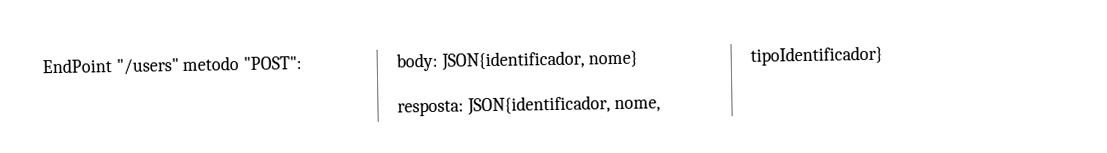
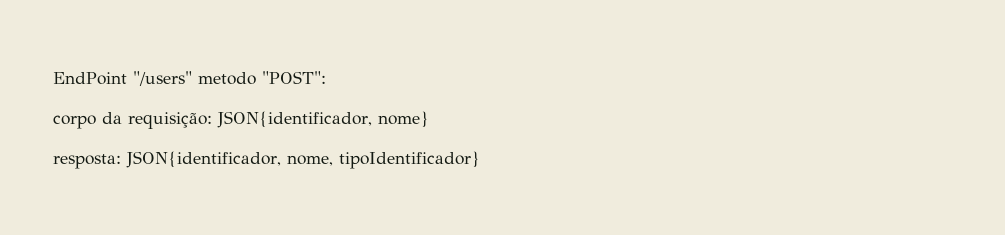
[396,52,438,72] body: -> [53,112,212,129] corpo da requisição:

